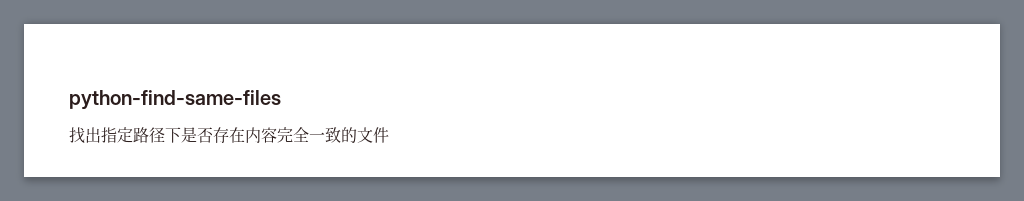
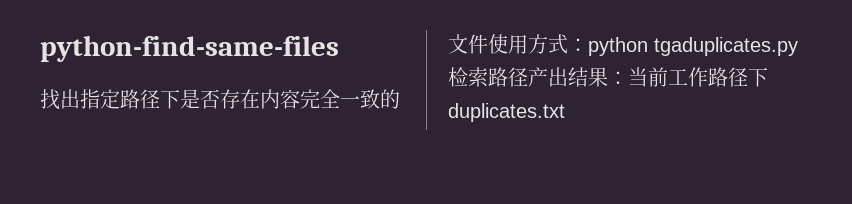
(389, 135) none -> [488,34,798,56] [448,67,768,87] [448,103,565,122] 使用方式：python tgaduplicates.py检索路径产出结果：当前工作路径下duplicates.txt

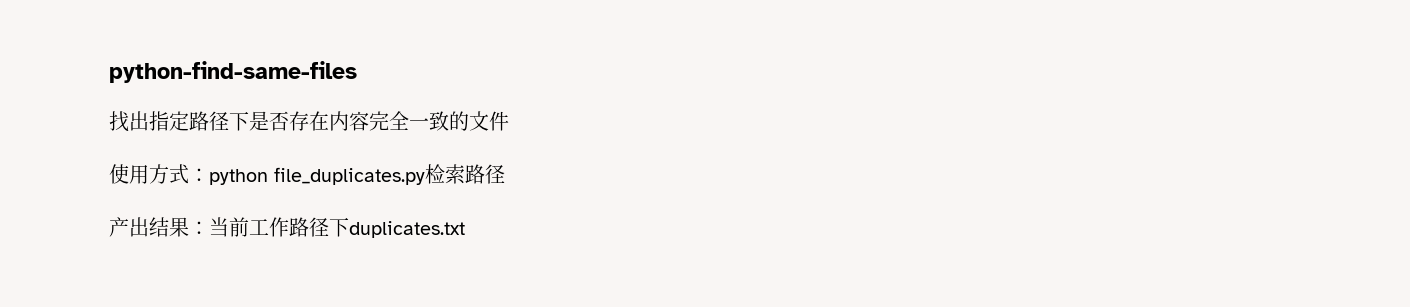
(488, 44) none -> (509, 121) //
[654,37,798,56] tgaduplicates.py -> [274,167,425,185] file_duplicates.py
(528, 77) none -> (505, 174) //

